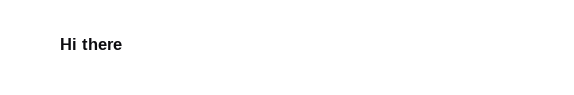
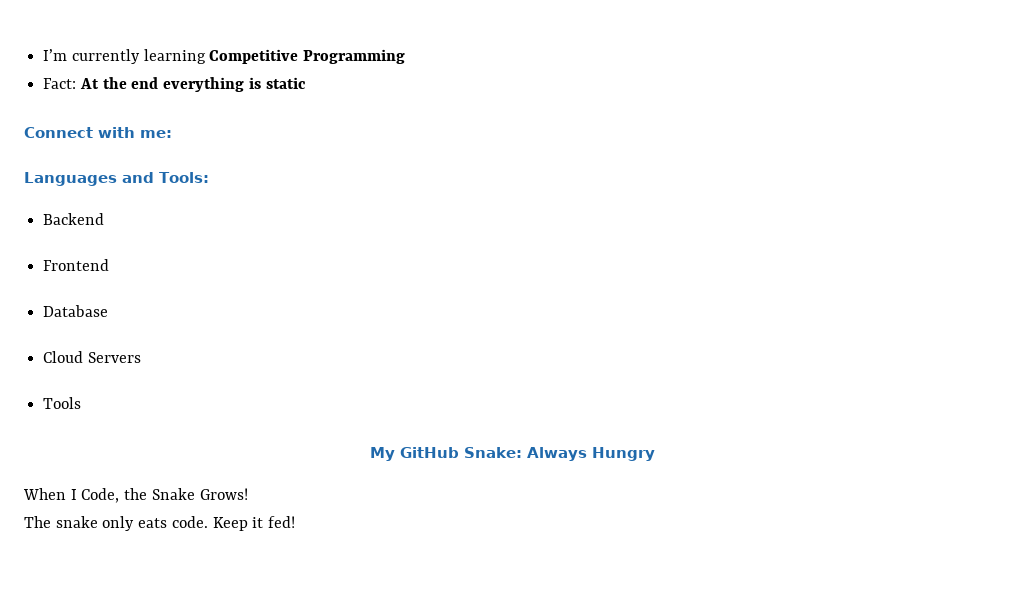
[60,38,122,50] Hi there -> [43,49,406,64] [43,77,305,92] [24,127,172,138] [24,172,209,186] [43,213,105,225] [43,259,110,271] [43,305,109,317] [43,351,141,363] [43,397,82,409] [370,447,655,461] [23,488,248,503] [24,516,296,531] I’m currently learning Competitive Programming // Fact: At the end everything is static // Connect with me: // Languages and Tools: // Backend // Frontend // Database // Cloud Servers // Tools // My GitHub Snake: Always Hungry // When I Code, the Snake Grows! // The snake only eats code. Keep it fed!

